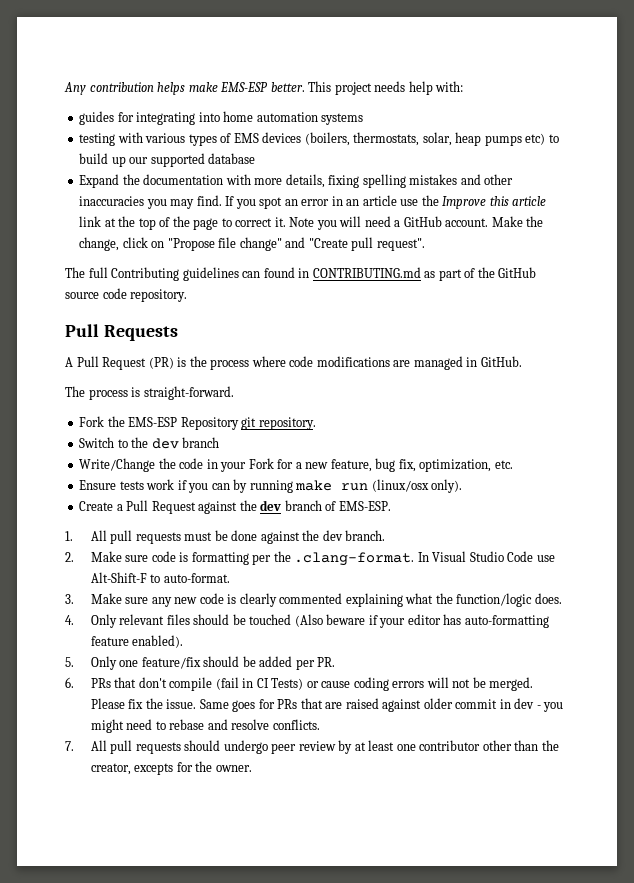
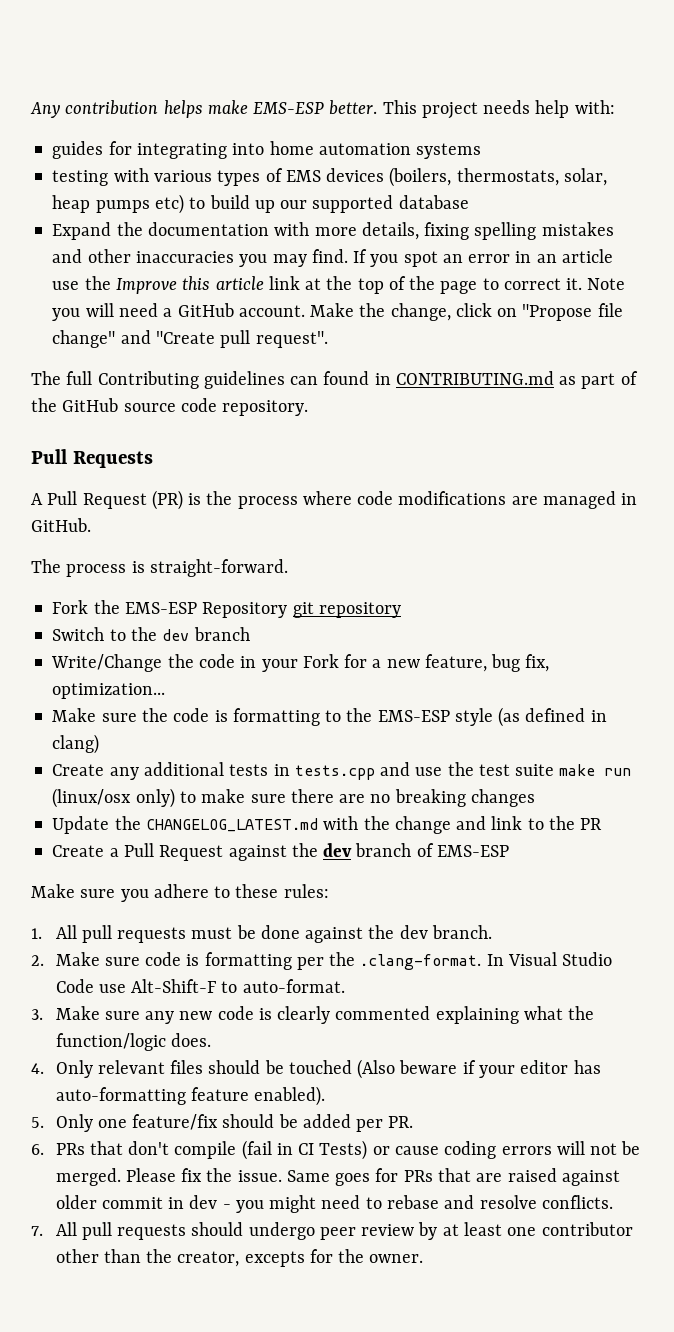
[258,417,316,430] repository. -> [318,602,401,618] repository
[419,459,513,472] [79,479,463,493] optimization, etc. // Ensure tests work if you can by running make run (linux/osx only). -> [52,683,166,699] [52,707,607,727] [52,734,100,754] [52,762,632,780] [52,788,535,808] [52,816,603,834] optimization... // Make sure the code is formatting to the EMS-ESP style (as defined in clang) // Create any additional tests in tests.cpp and use the test suite make run (linux/osx only) to make sure there are no breaking changes // Update the CHANGELOG_LATEST.md with the change and link to the PR
[338,501,391,511] EMS-ESP. -> [436,845,509,857] [31,884,329,902] EMS-ESP // Make sure you adhere to these rules:

